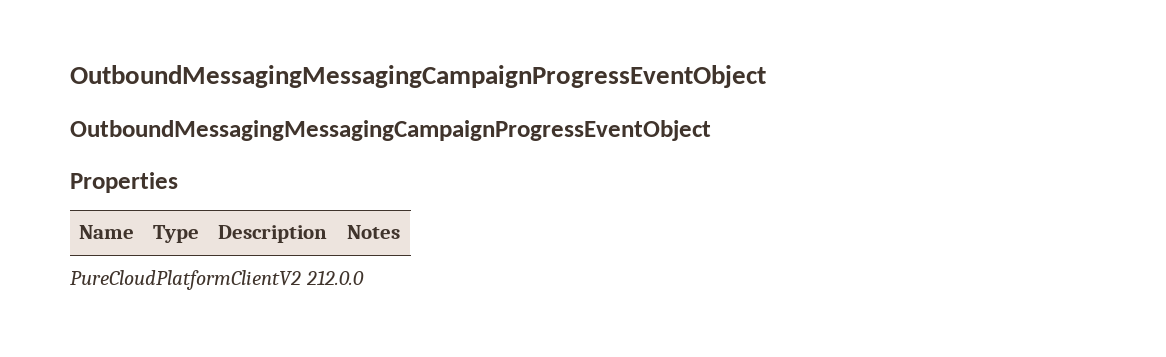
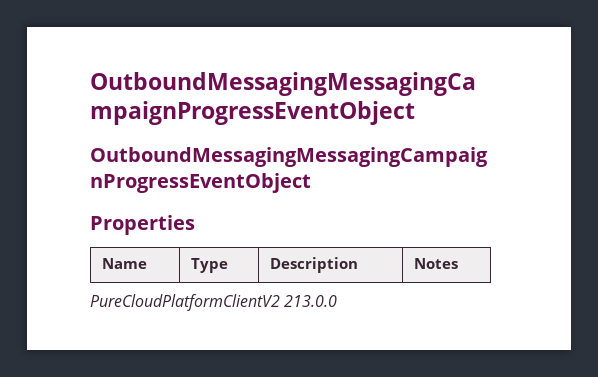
[305,270,364,285] 212.0.0 -> [284,295,338,307] 213.0.0

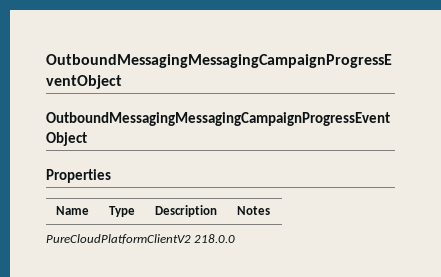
[284,295,338,307] 213.0.0 -> [194,234,236,243] 218.0.0

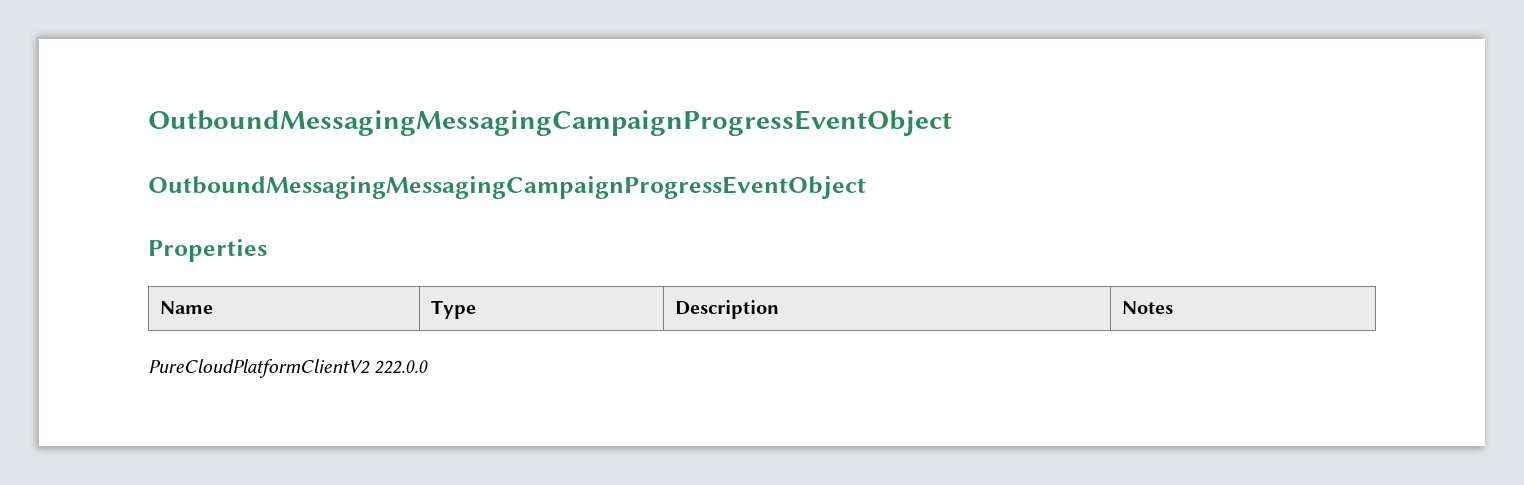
[194,234,236,243] 218.0.0 -> [374,360,429,374] 222.0.0

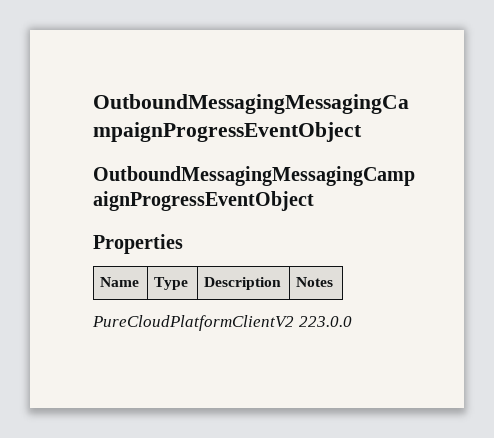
[374,360,429,374] 222.0.0 -> [298,316,352,327] 223.0.0

